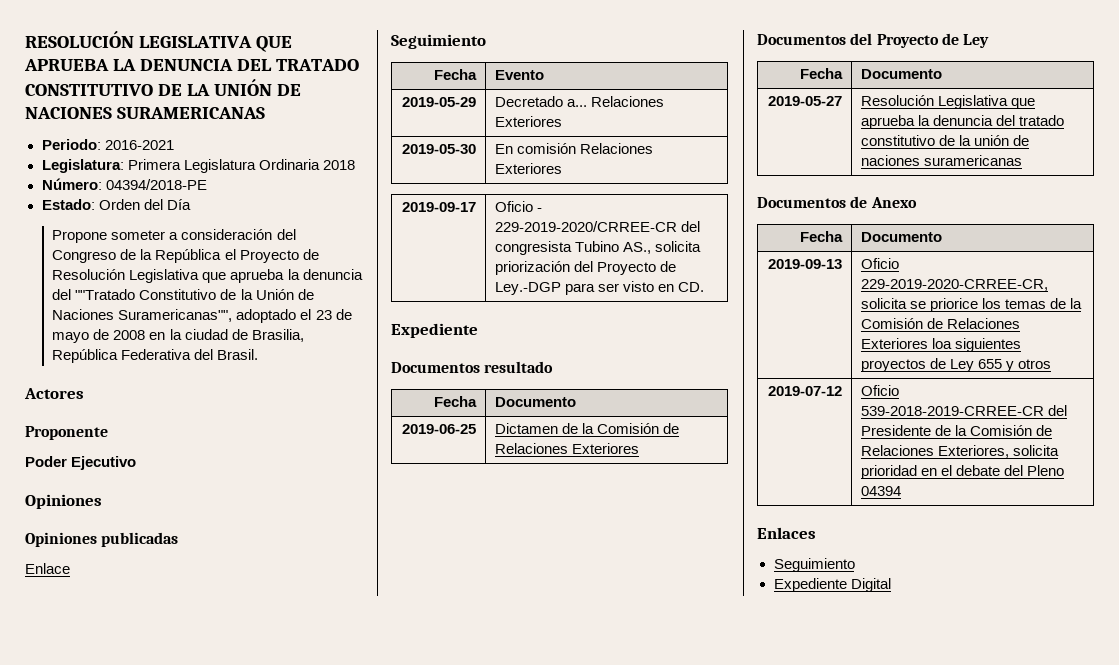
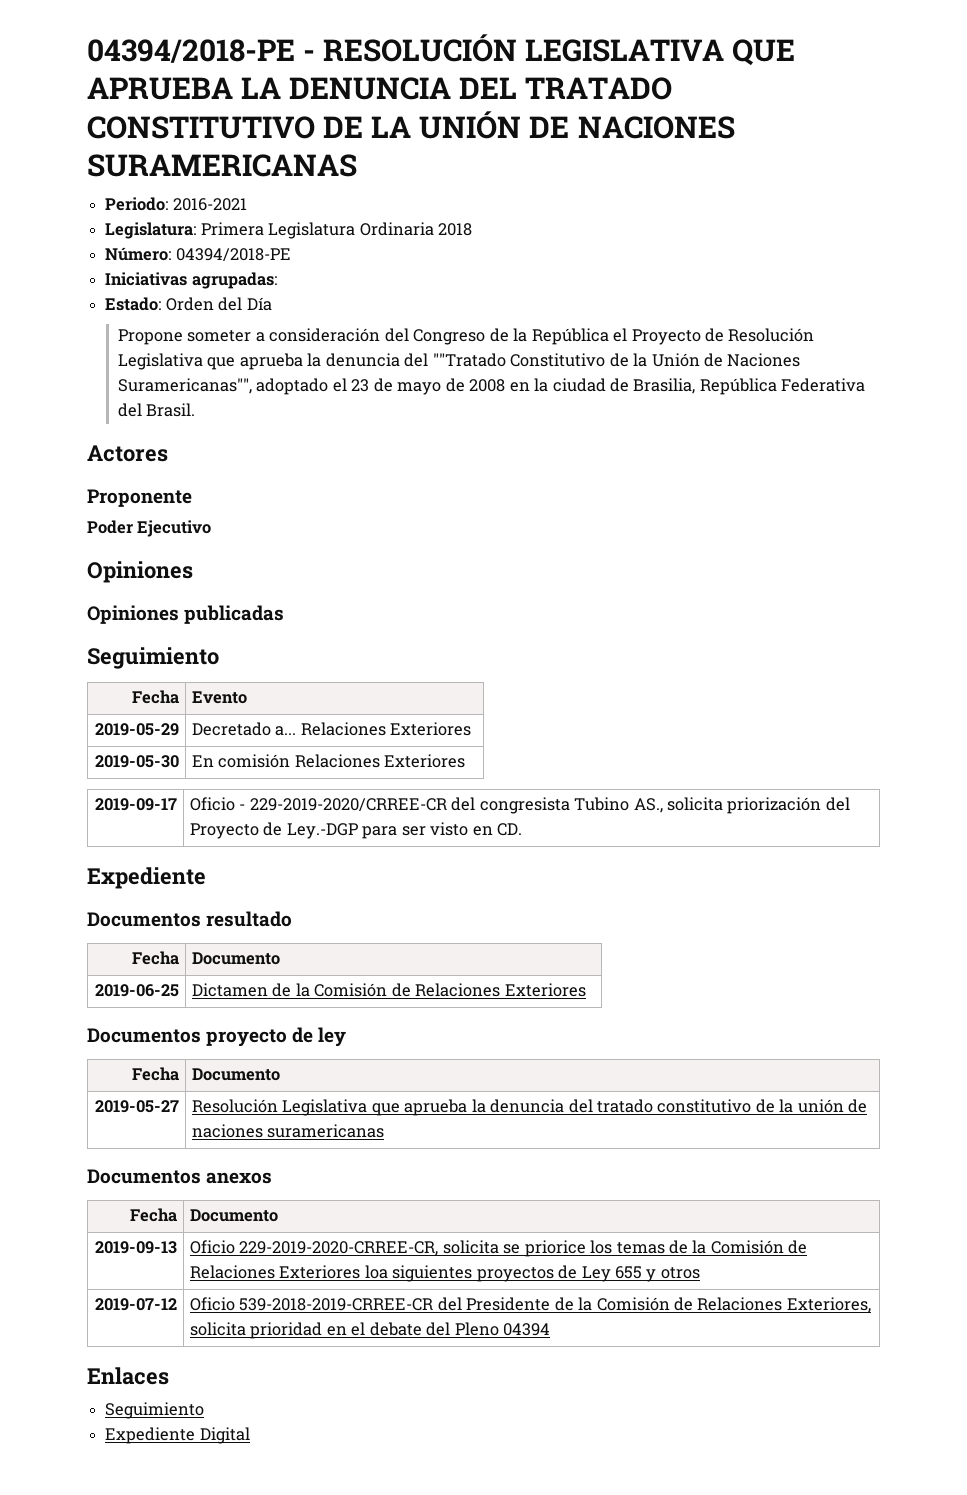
(25, 39) none -> [87,39,316,63] 04394/2018-PE -
(207, 184) none -> [105,272,277,289] // Iniciativas agrupadas:
[25,563,70,574] // Enlace -> (285, 614) none
[850,33,990,48] del Proyecto de Ley -> [206,1027,347,1047] proyecto de ley
[850,196,917,208] de Anexo -> [206,1172,273,1184] anexos

